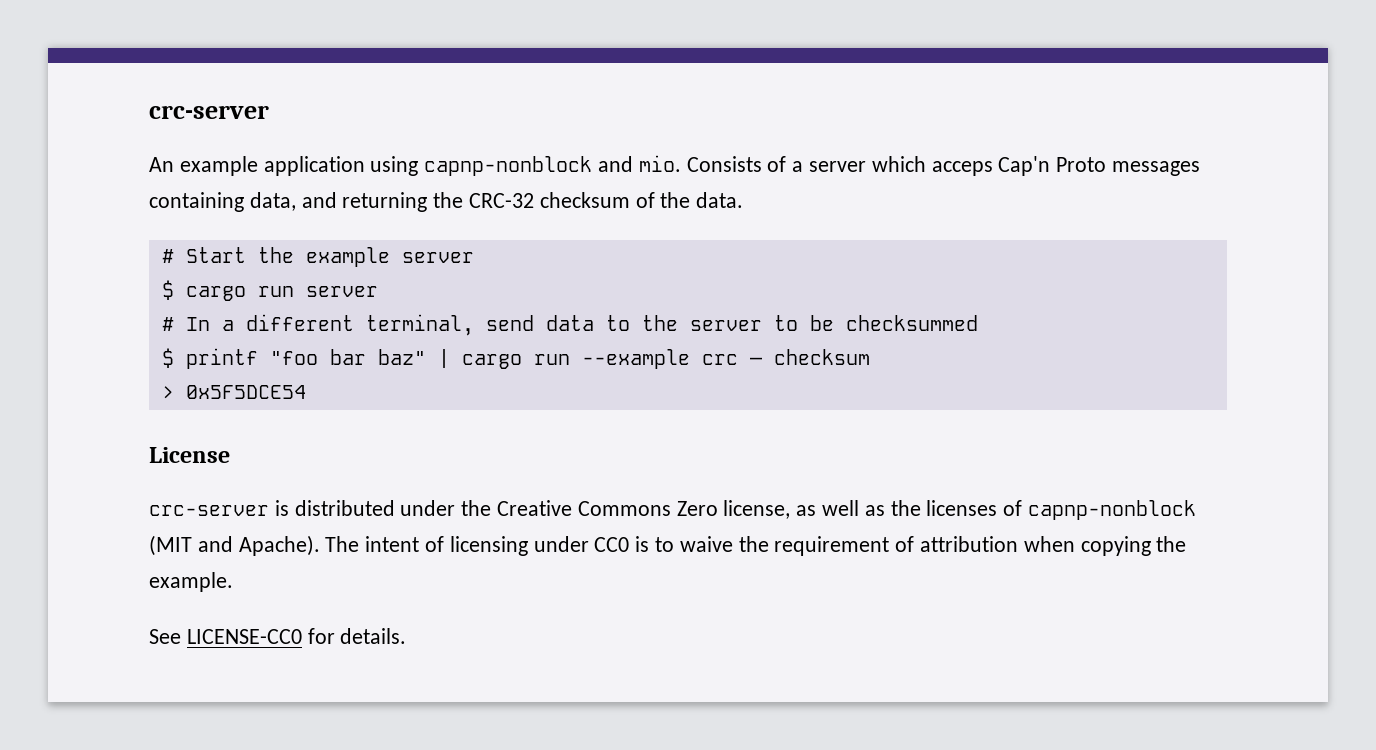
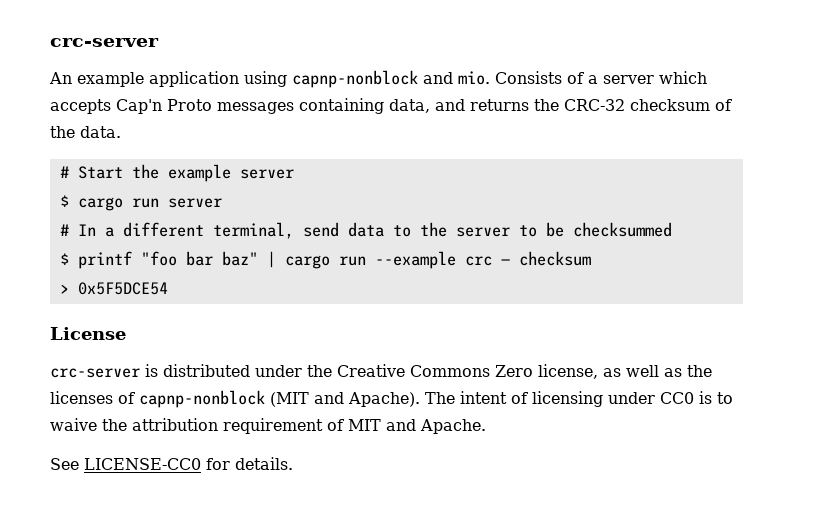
[931,161,993,176] acceps -> [50,99,111,114] accepts
[342,192,428,212] returning -> [470,99,529,111] returns
(769, 544) none -> [132,418,218,431] attribution
[920,536,1187,556] [149,572,233,592] attribution when copying the example. -> [348,419,486,434] MIT and Apache.

